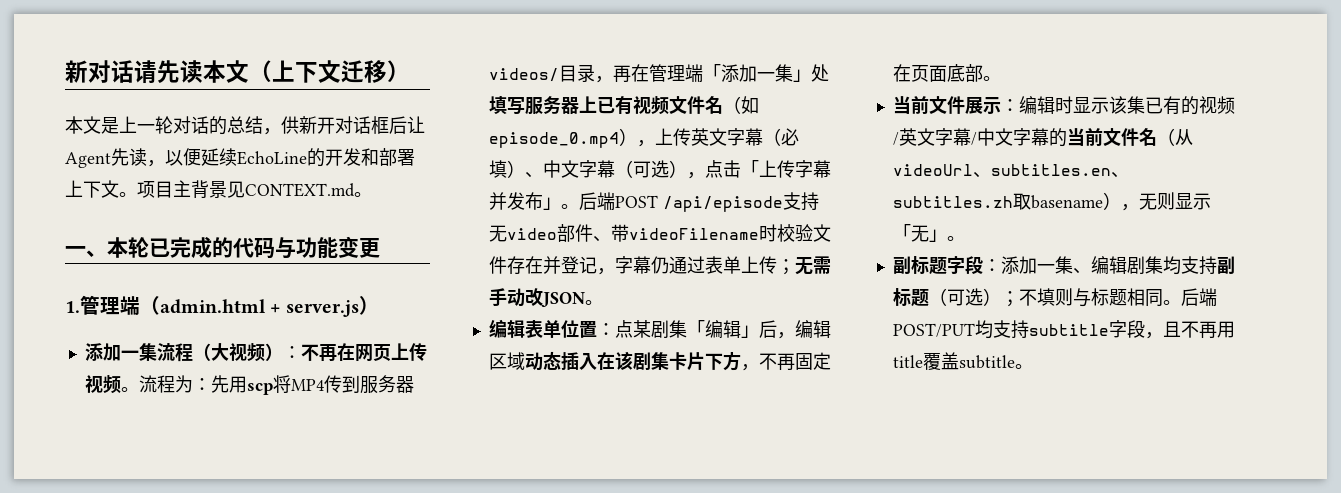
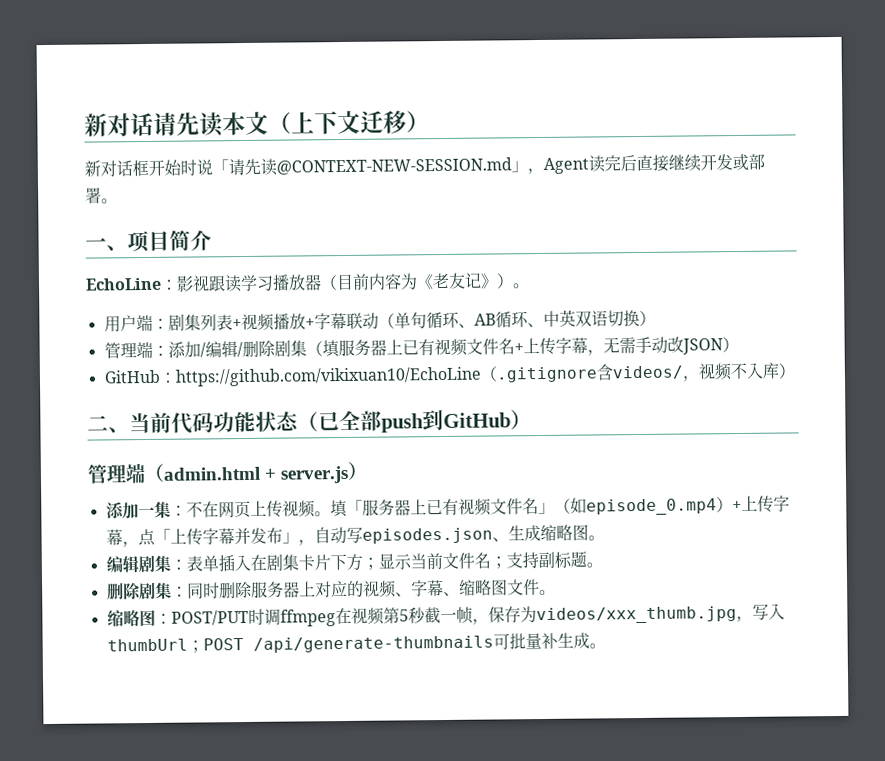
[65,116,425,135] [65,148,415,168] [65,180,372,198] [65,236,380,259] [65,301,80,313] 本文是上一轮对话的总结，供新开对话框后让Agent先读，以便延续EchoLine的开发和部署上下文。项目主背景见CONTEXT.md。 // 一、本轮已完成的代码与功能变更 // 1. -> [84,153,765,177] [85,187,118,204] [85,230,212,253] [85,272,530,293] [103,309,656,333] [103,336,739,359] [103,362,795,387] [87,409,532,434] 新对话框开始时说「请先读@CONTEXT-NEW-SESSION.md」，Agent读完后直接继续开发或部署。 // 一、项目简介 // EchoLine：影视跟读学习播放器（目前内容为《老友记》）。 // 用户端：剧集列表+视频播放+字幕联动（单句循环、AB循环、中英双语切换） // 管理端：添加/编辑/删除剧集（填服务器上已有视频文件名+上传字幕，无需手动改JSON） // GitHub：https://github.com/vikixuan10/EchoLine（.gitignore含videos/，视频不入库） // 二、当前代码功能状态（已全部push到GitHub） //
[156,343,427,362] [84,375,414,395] [488,64,829,83] [488,96,723,115] 流程（大视频）：不再在网页上传视频。流程为：先用scp将MP4传到服务器videos/目录，再在管理端「添加一集」处填写服务器上已有视频文件名 -> [169,498,555,519] ：不在网页上传视频。填「服务器上已有视频文件名」
[636,128,799,147] [488,160,741,179] ，上传英文字幕（必填）、中文字幕（可选），点击 -> [731,495,790,513] [105,528,156,548] +上传字幕，点
[560,192,819,212] [488,224,831,242] [488,256,831,275] [488,288,603,308] [488,319,831,339] [488,351,831,371] [892,64,1001,82] [892,96,1235,115] [892,128,1193,147] [892,164,1129,178] [892,192,1211,211] [892,224,965,242] [892,256,1235,275] [892,288,1217,307] [892,320,1235,339] [892,352,1015,370] 。后端POST /api/episode支持无video部件、带videoFilename时校验文件存在并登记，字幕仍通过表单上传；无需手动改JSON。 // 编辑表单位置：点某剧集「编辑」后，编辑区域动态插入在该剧集卡片下方，不再固定在页面底部。 // 当前文件展示：编辑时显示该集已有的视频/英文字幕/中文字幕的当前文件名（从videoUrl、subtitles.en、subtitles.zh取basename），无则显示「无」。 // 副标题字段：添加一集、编辑剧集均支持副标题（可选）；不填则与标题相同。后端POST/PUT均支持subtitle字段，且不再用title覆盖subtitle -> [297,524,605,546] [105,551,603,574] [106,579,556,601] [106,603,785,627] [106,632,590,653] ，自动写episodes.json、生成缩略图。 // 编辑剧集：表单插入在剧集卡片下方；显示当前文件名；支持副标题。 // 删除剧集：同时删除服务器上对应的视频、字幕、缩略图文件。 // 缩略图：POST/PUT时调ffmpeg在视频第5秒截一帧，保存为videos/xxx_thumb.jpg，写入thumbUrl；POST /api/generate-thumbnails可批量补生成

